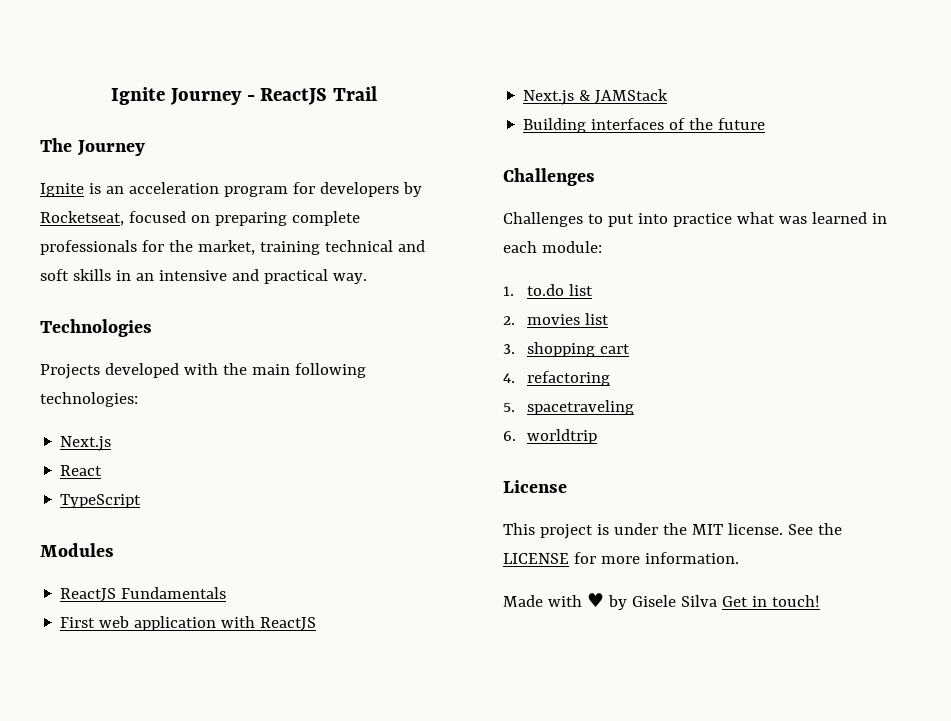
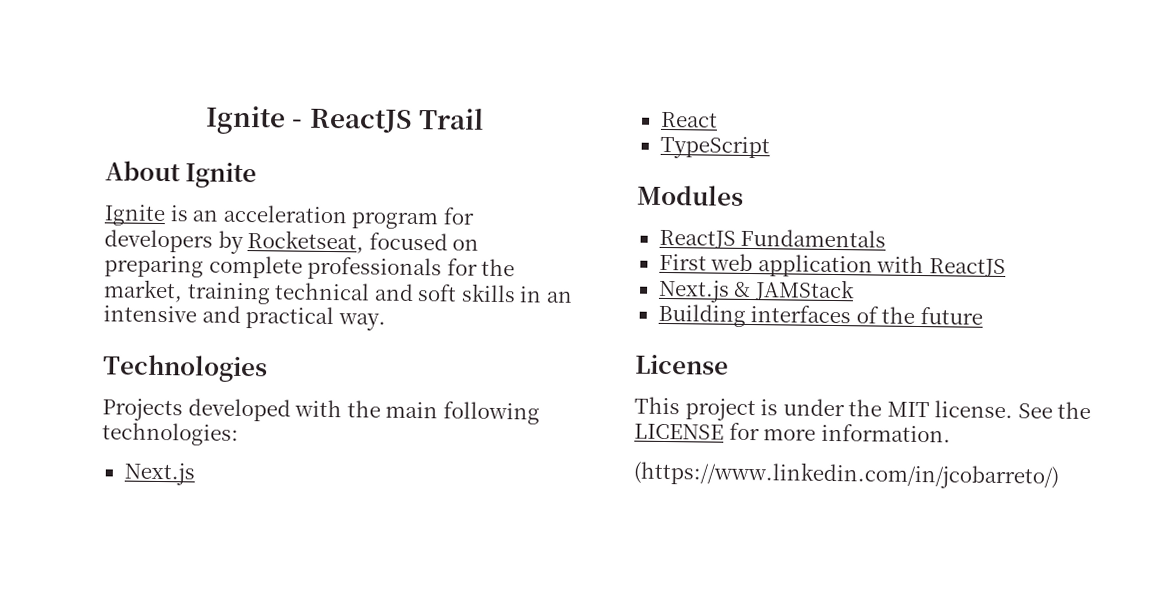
[110,87,242,105] Ignite Journey -> [205,105,287,135] Ignite
[40,138,145,156] The Journey -> [105,160,258,189] About Ignite
[503,168,595,186] [503,212,887,227] [503,241,602,253] [503,284,594,296] [503,313,610,325] [503,342,631,357] [503,371,611,386] [503,400,635,415] [503,429,598,444] // Challenges // Challenges to put into practice what was learned in each module: // 1. to.do list // 2. movies list // 3. shopping cart // 4. refactoring // 5. spacetraveling // 6. worldtrip -> (983, 316) none
[503,593,820,610] Made with ♥ by Gisele Silva Get in touch! -> [633,460,1060,490] (https://www.linkedin.com/in/jcobarreto/)

